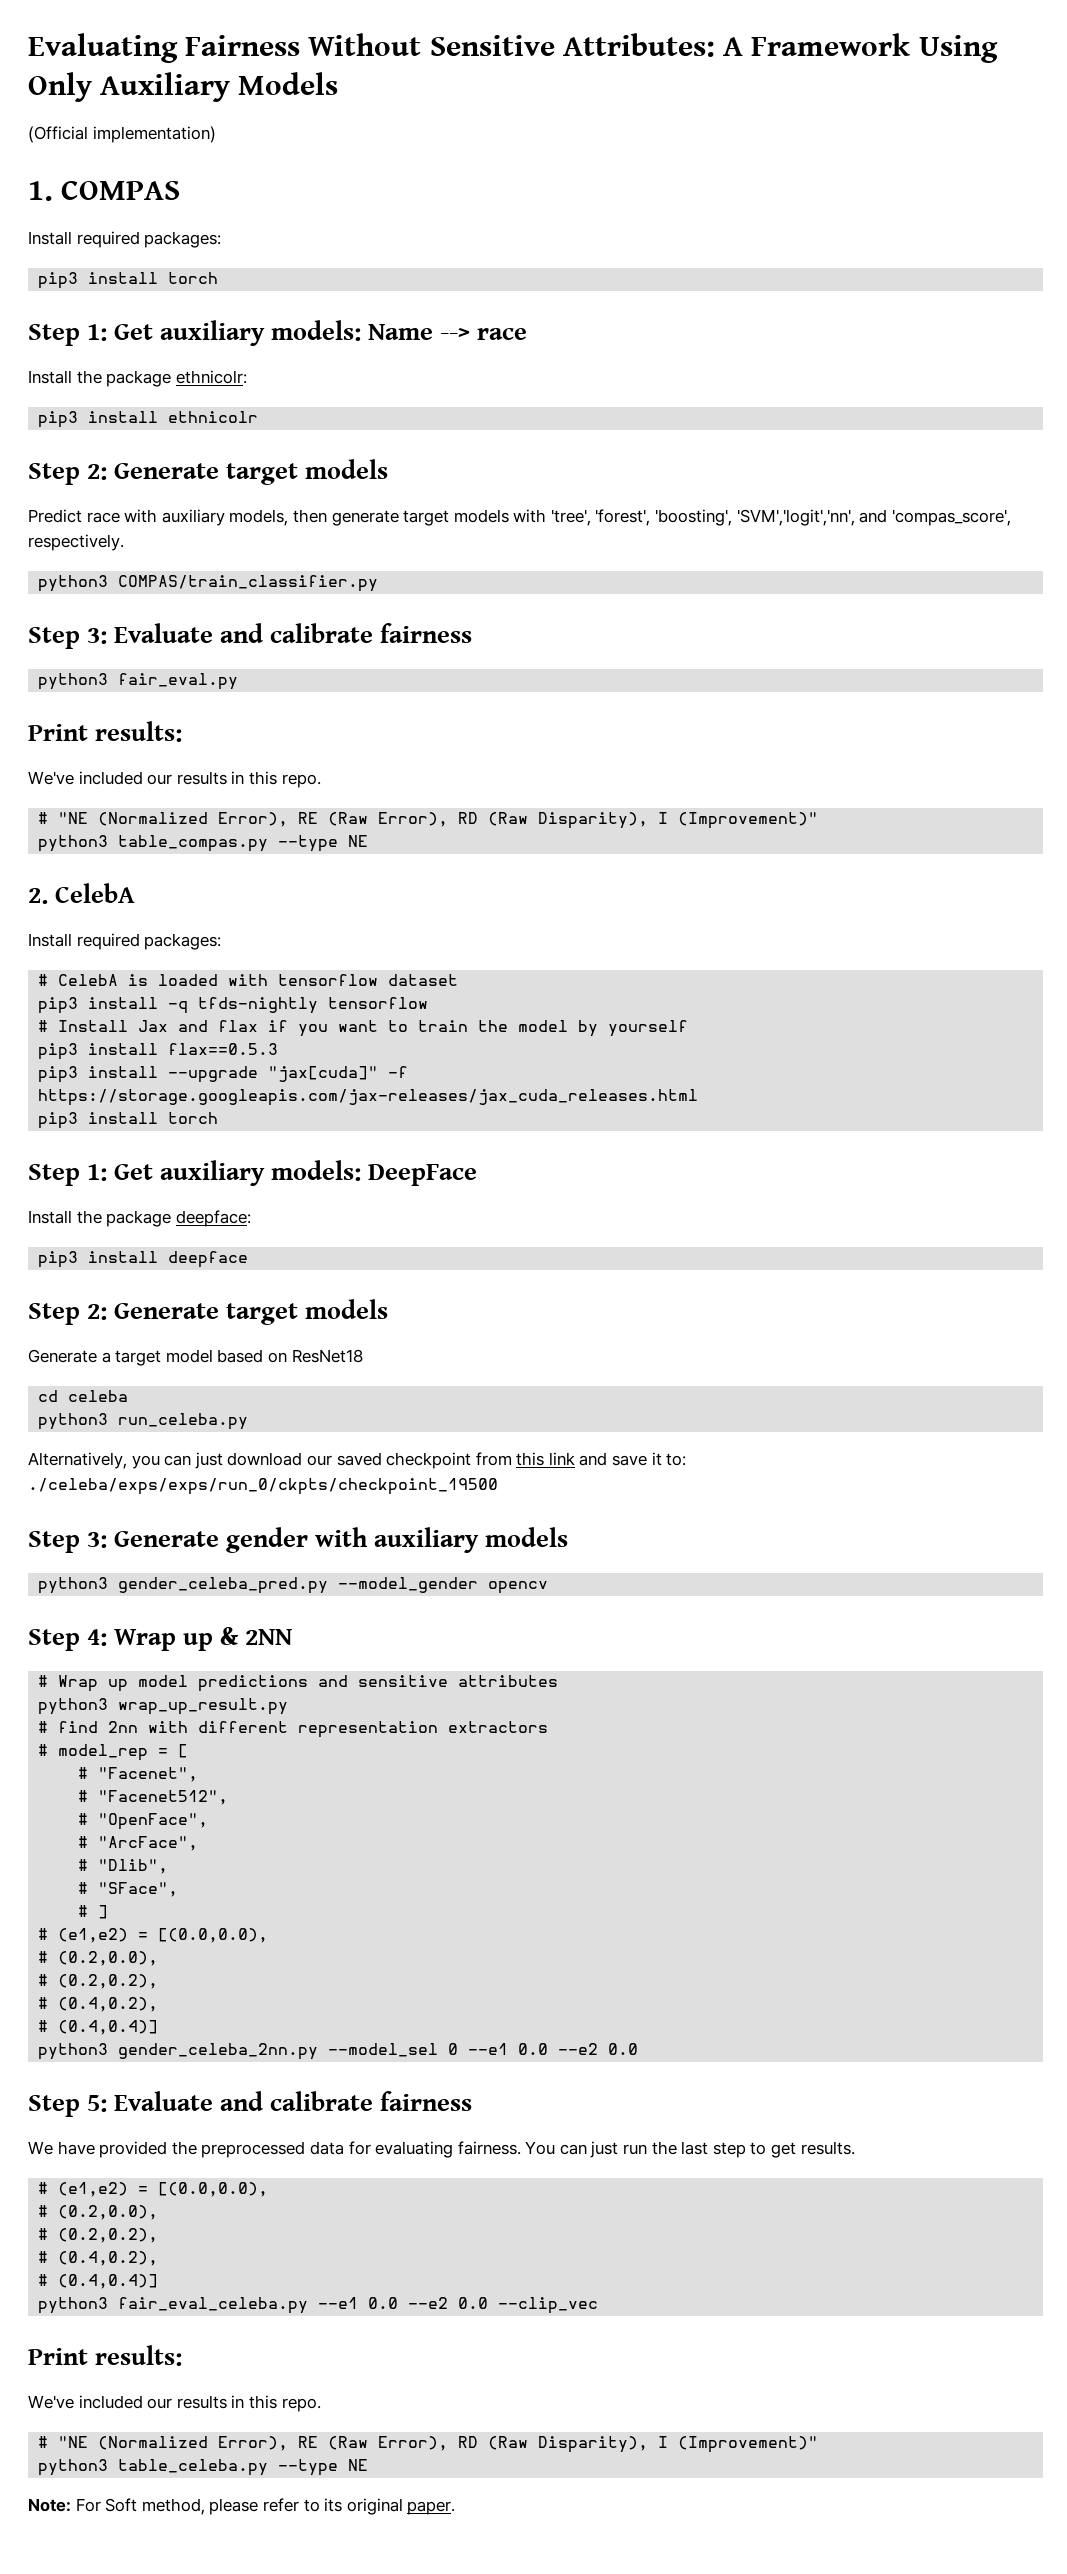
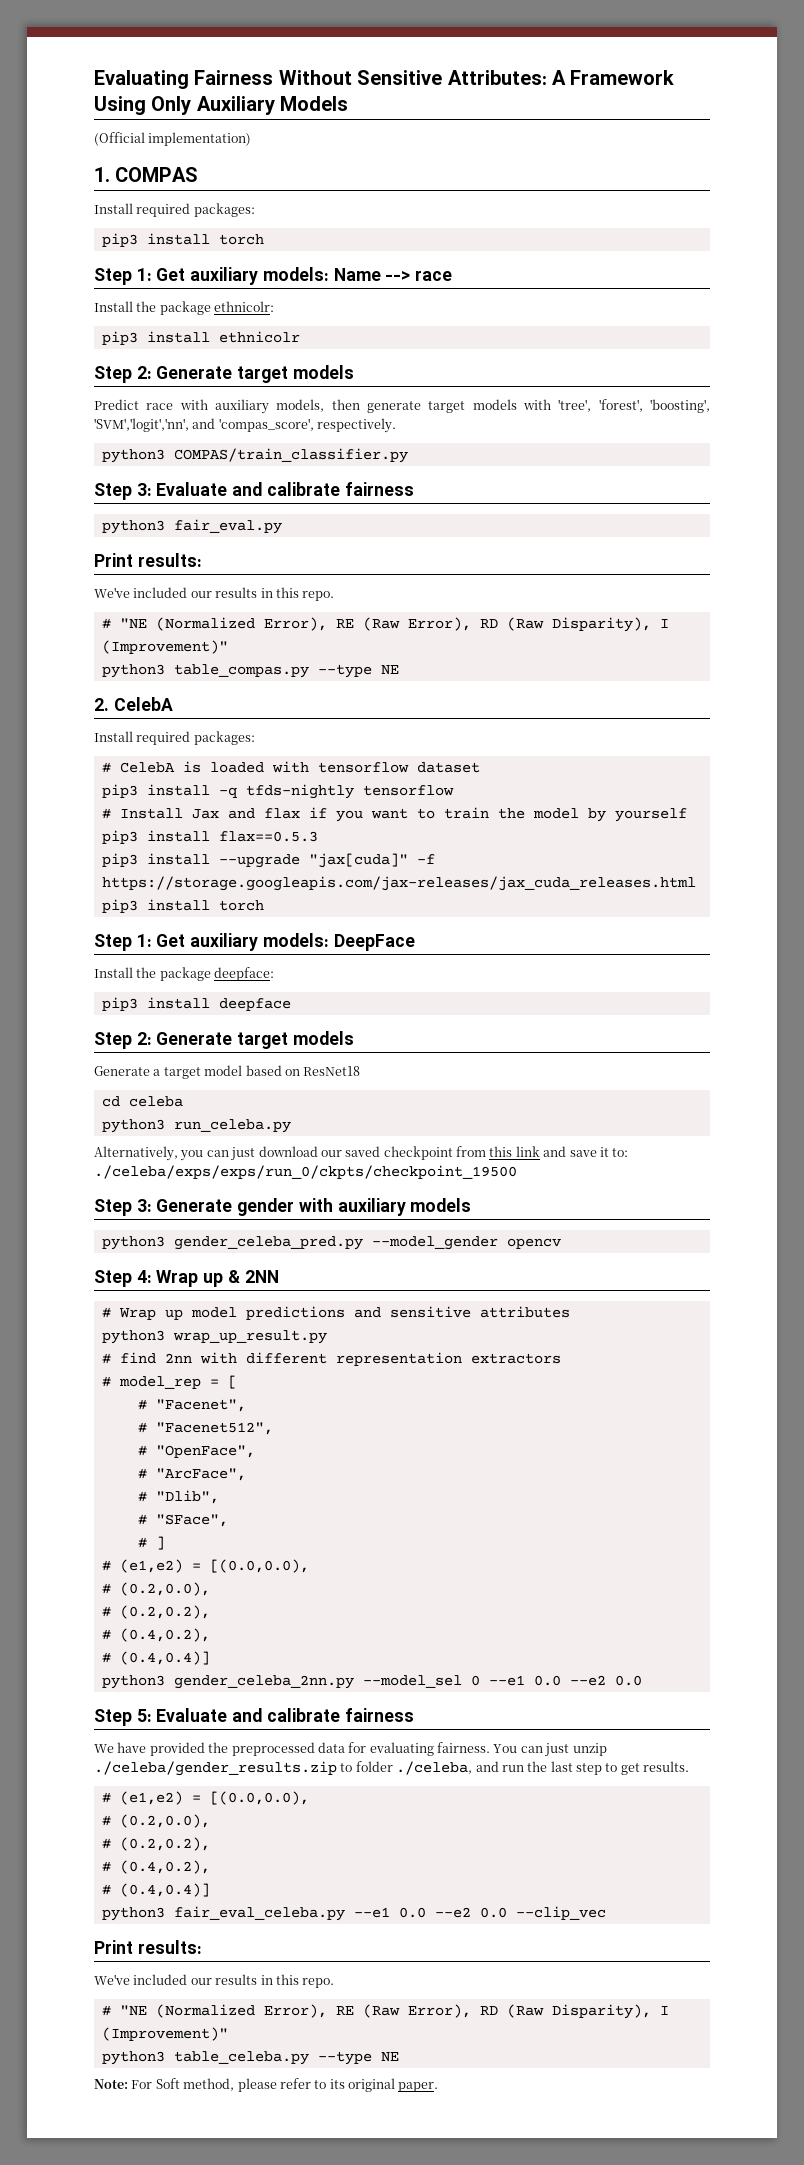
(619, 2149) none -> [572,1743,607,1756] [94,1761,499,1776] unzip ./celeba/gender_results.zip to folder ./celeba, and

